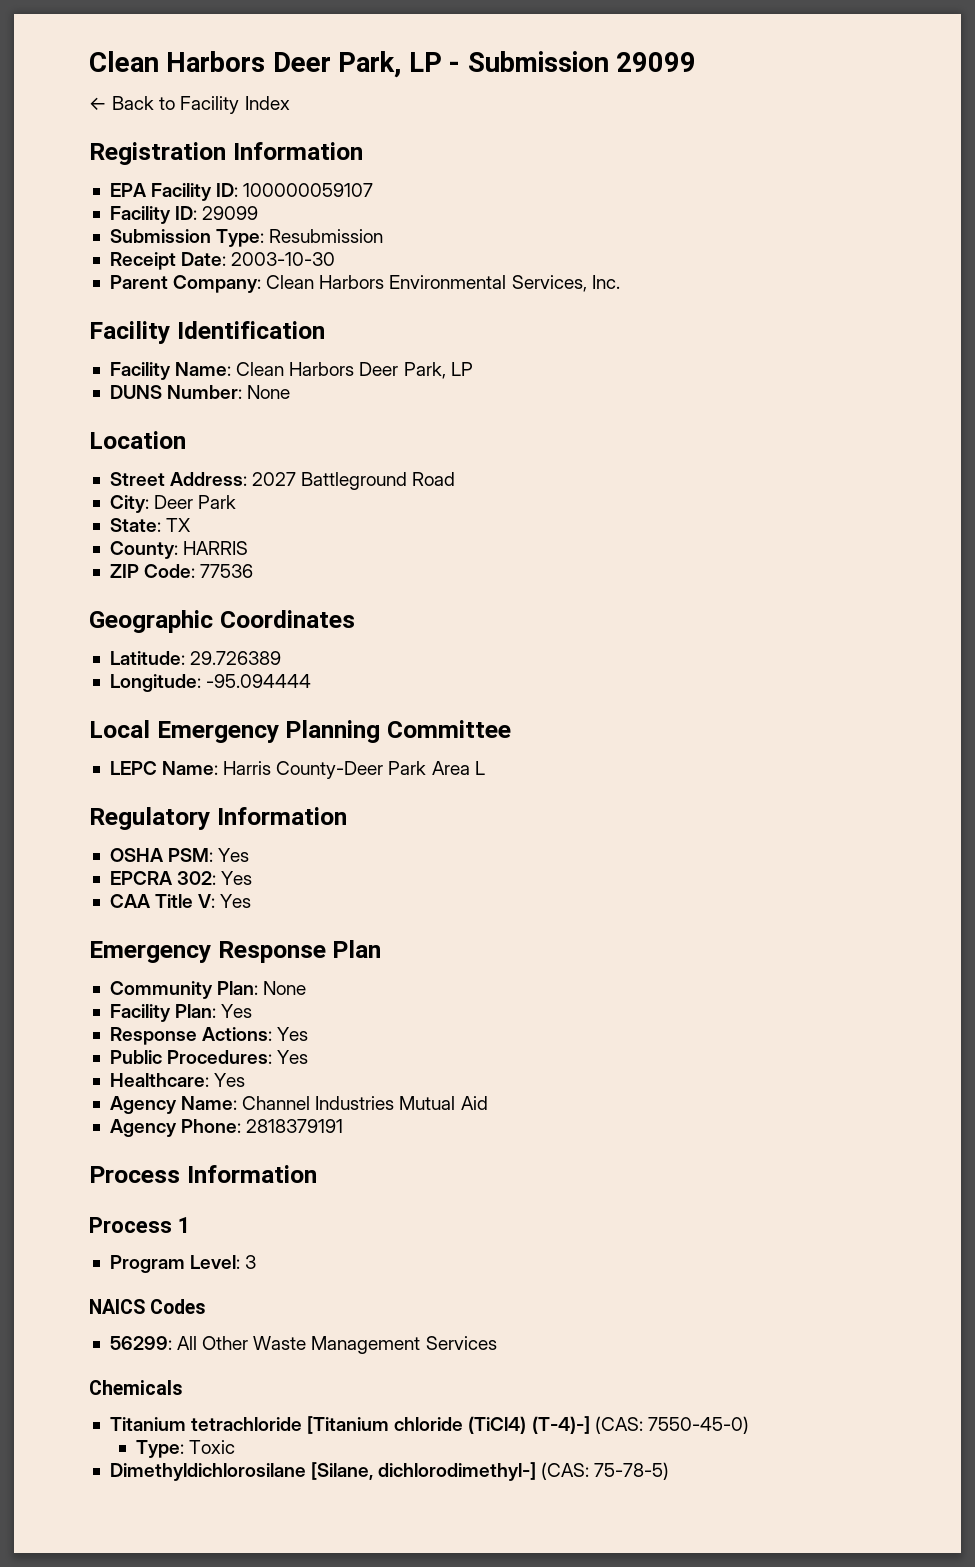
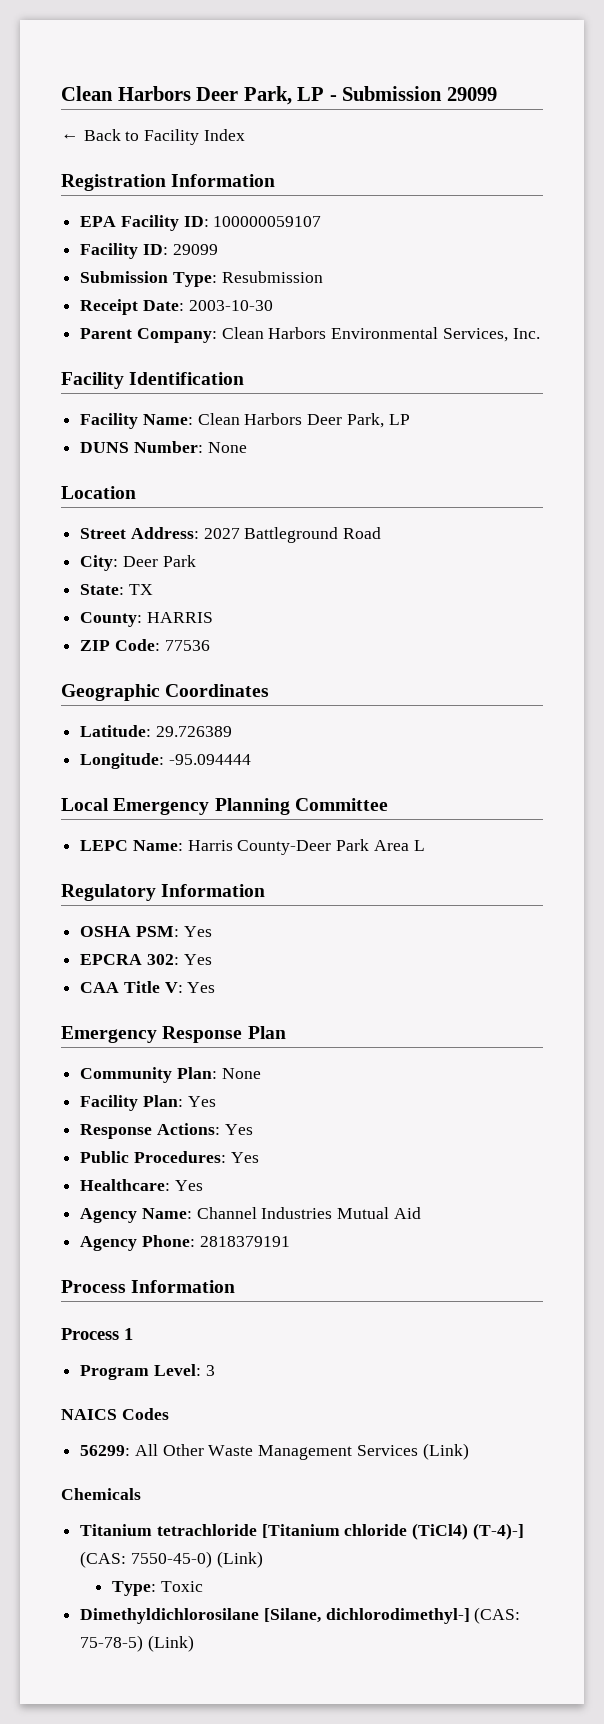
(497, 1343) none -> [422,1443,469,1460] (Link)
(749, 1425) none -> [216,1551,263,1568] (Link)
(670, 1471) none -> [147,1635,194,1652] (Link)

